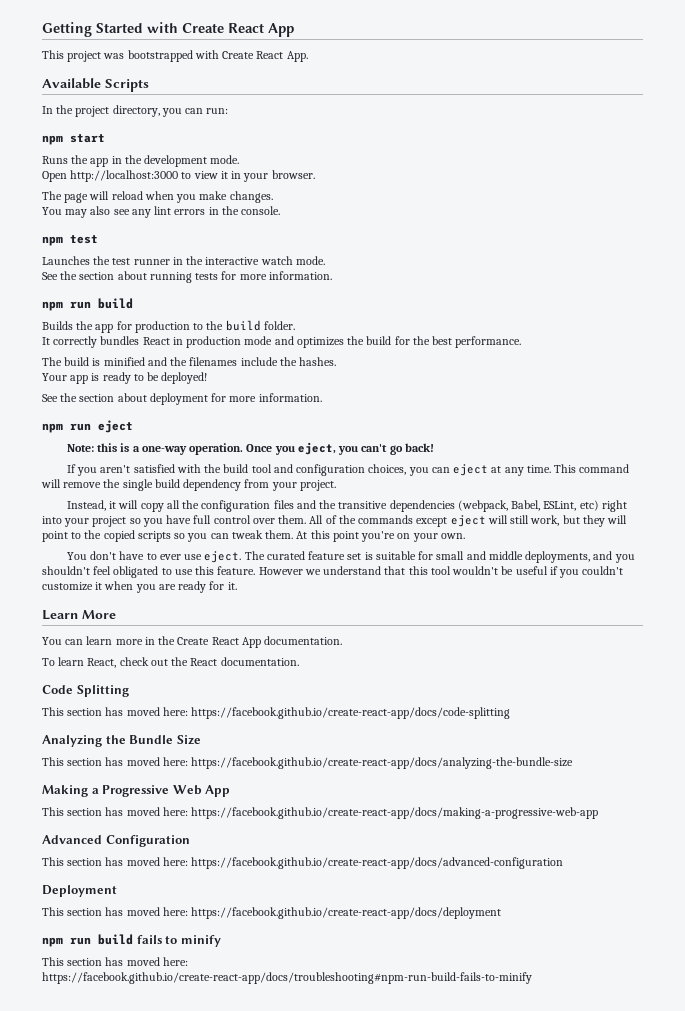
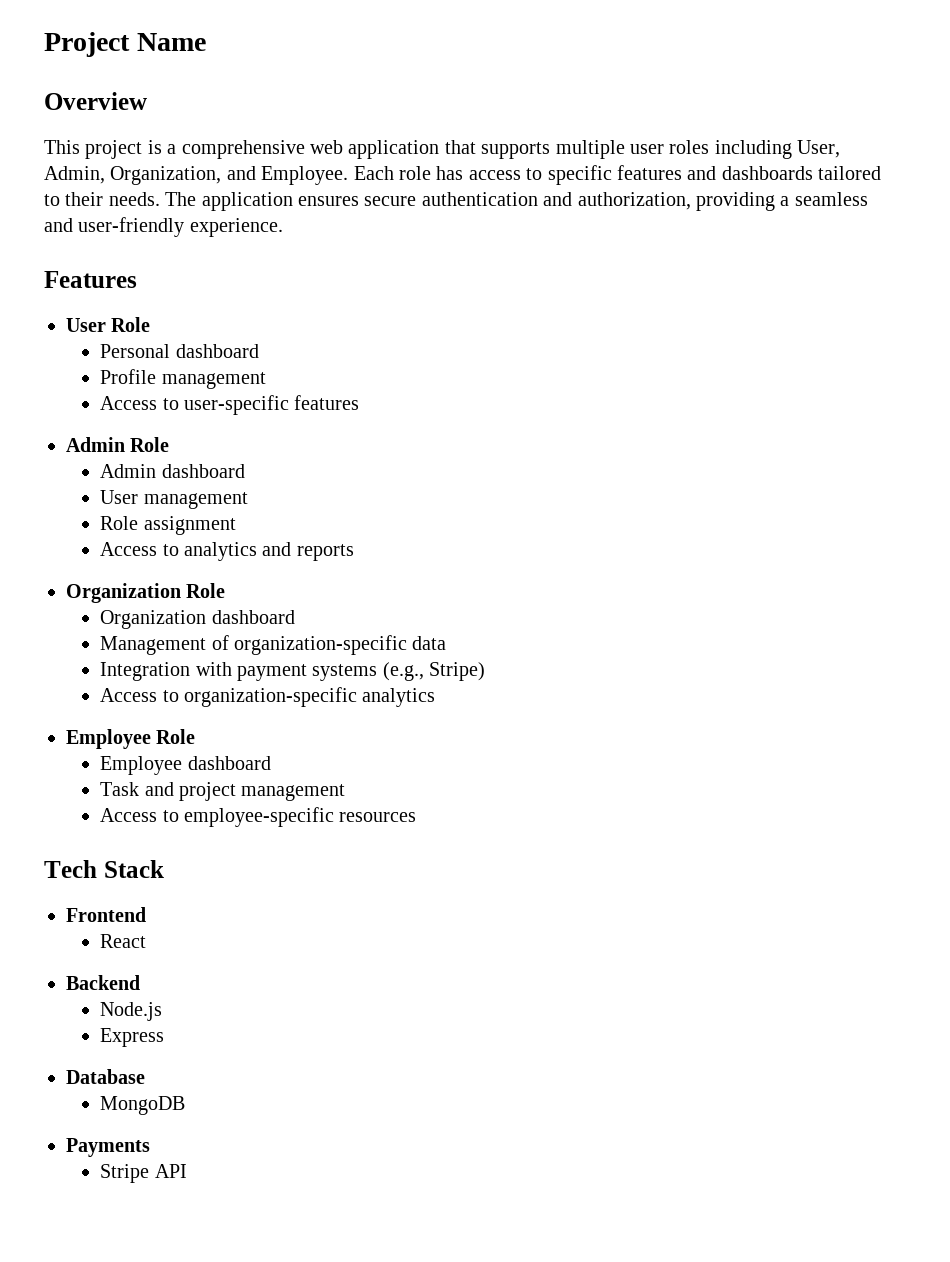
[42,22,294,37] [42,50,308,62] [42,78,149,92] [42,105,229,117] [42,134,105,145] [42,155,240,167] [42,170,315,182] [42,191,273,203] [42,206,281,218] [42,235,98,246] [42,256,325,265] [42,271,332,283] [42,298,133,311] [42,320,295,333] [42,336,522,348] [42,357,337,366] [42,372,208,384] [42,393,322,405] [42,420,133,433] [66,442,434,455] [66,464,630,476] [41,479,336,491] [66,500,627,512] [42,515,628,527] [42,530,465,542] [66,551,635,563] [42,566,624,578] [42,581,237,593] [42,610,116,620] [42,636,343,648] [42,657,299,668] [42,685,129,697] [42,707,511,719] [42,735,201,747] [42,757,574,769] [42,785,231,797] [42,807,599,819] [42,835,190,847] [42,857,564,869] [42,885,117,897] [42,907,502,919] [42,934,221,947] [42,957,188,966] [42,972,532,984] Getting Started with Create React App // This project was bootstrapped with Create React App. // Available Scripts // In the project directory, you can run: // npm start // Runs the app in the development mode. // Open http://localhost:3000 to view it in your browser. // The page will reload when you make changes. // You may also see any lint errors in the console. // npm test // Launches the test runner in the interactive watch mode. // See the section about running tests for more information. // npm run build // Builds the app for production to the build folder. // It correctly bundles React in production mode and optimizes the build for the best performance. // The build is minified and the filenames include the hashes. // Your app is ready to be deployed! // See the section about deployment for more information. // npm run eject // Note: this is a one-way operation. Once you eject, you can't go back! // If you aren't satisfied with the build tool and configuration choices, you can eject at any time. This command will remove the single build dependency from your project. // Instead, it will copy all the configuration files and the transitive dependencies (webpack, Babel, ESLint, etc) right into your project so you have full control over them. All of the commands except eject will still work, but they will point to the copied scripts so you can tweak them. At this point you're on your own. // You don't have to ever use eject. The curated feature set is suitable for small and middle deployments, and you shouldn't feel obligated to use this feature. However we understand that this tool wouldn't be useful if you couldn't customize it when you are ready for it. // Learn More // You can learn more in the Create React App documentation. // To learn React, check out the React documentation. // Code Splitting // This section has moved here: https://facebook.github.io/create-react-app/docs/code-splitting // Analyzing the Bundle Size // This section has moved here: https://facebook.github.io/create-react-app/docs/analyzing-the-bundle-size // Making a Progressive Web App // This section has moved here: https://facebook.github.io/create-react-app/docs/making-a-progressive-web-app // Advanced Configuration // This section has moved here: https://facebook.github.io/create-react-app/docs/advanced-configuration // Deployment // This section has moved here: https://facebook.github.io/create-react-app/docs/deployment // npm run build fails to minify // This section has moved here: https://facebook.github.io/create-react-app/docs/troubleshooting#npm-run-build-fails-to-minify -> [44,32,206,57] [44,92,147,110] [44,140,841,159] [44,165,882,185] [44,192,868,211] [44,217,283,237] [44,271,137,288] [66,317,151,332] [100,344,259,358] [100,369,266,389] [100,395,360,415] [66,437,170,452] [100,464,245,478] [100,490,248,509] [100,516,236,535] [100,542,354,561] [66,583,226,603] [100,610,295,629] [100,635,447,655] [100,662,486,681] [100,687,436,707] [66,729,196,749] [100,756,271,775] [100,782,346,801] [100,807,417,827] [44,860,164,878] [66,907,146,922] [100,934,147,948] [66,975,140,990] [100,1002,163,1021] [100,1028,165,1047] [66,1069,145,1084] [100,1096,186,1115] [66,1138,150,1157] [100,1164,187,1183] Project Name // Overview // This project is a comprehensive web application that supports multiple user roles including User, Admin, Organization, and Employee. Each role has access to specific features and dashboards tailored to their needs. The application ensures secure authentication and authorization, providing a seamless and user-friendly experience. // Features // User Role // Personal dashboard // Profile management // Access to user-specific features // Admin Role // Admin dashboard // User management // Role assignment // Access to analytics and reports // Organization Role // Organization dashboard // Management of organization-specific data // Integration with payment systems (e.g., Stripe) // Access to organization-specific analytics // Employee Role // Employee dashboard // Task and project management // Access to employee-specific resources // Tech Stack // Frontend // React // Backend // Node.js // Express // Database // MongoDB // Payments // Stripe API

